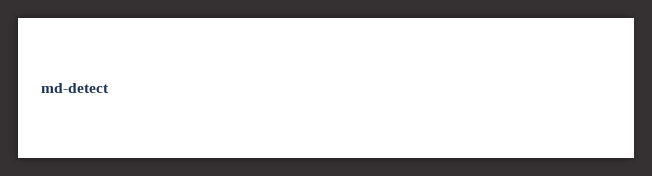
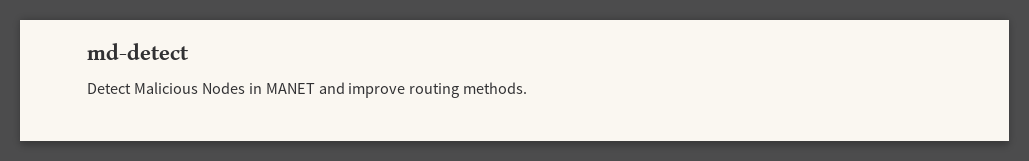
(109, 88) none -> [87,82,528,98] // Detect Malicious Nodes in MANET and improve routing methods.

